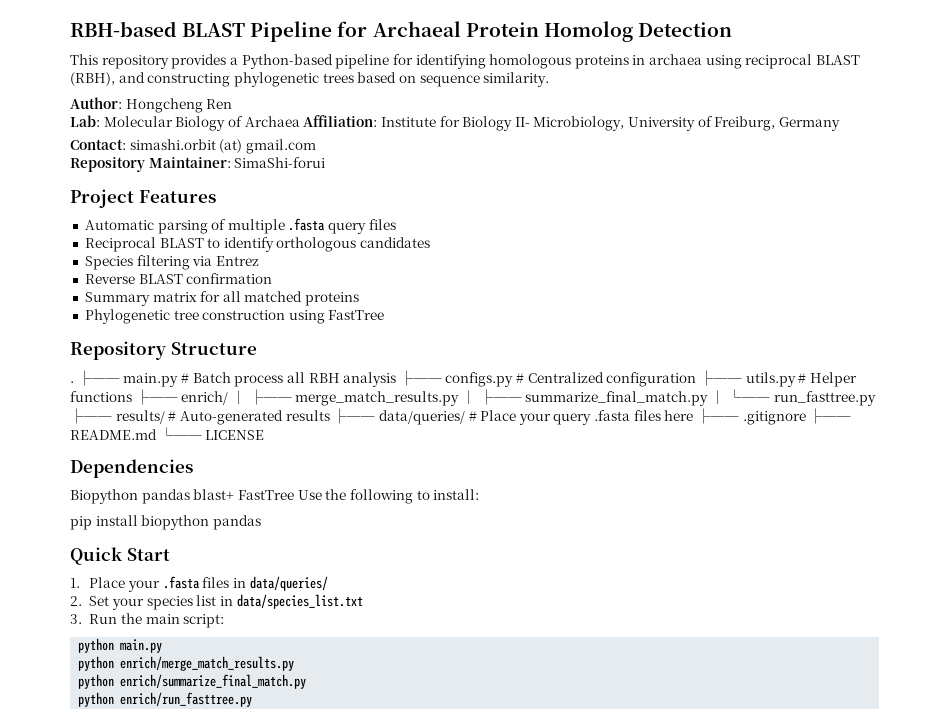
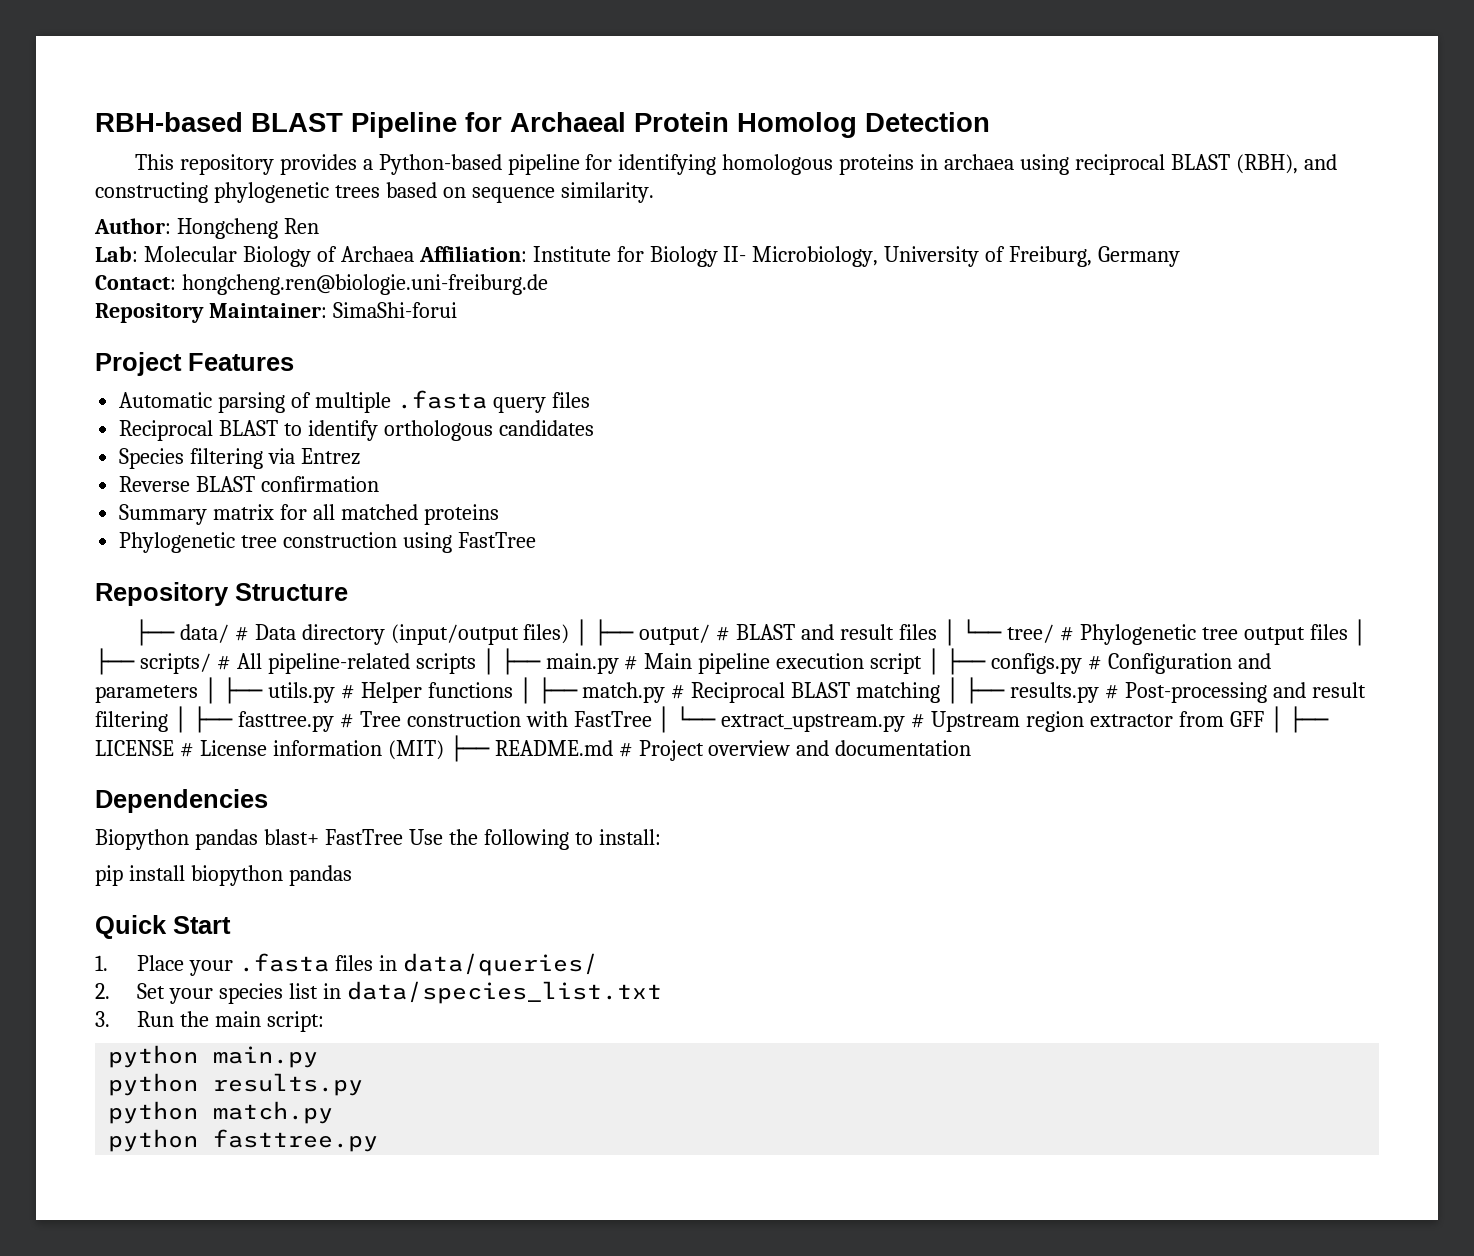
[129,139,316,154] simashi.orbit (at) gmail.com -> [181,274,548,295] hongcheng.ren@biologie.uni-freiburg.de
[70,370,697,387] . ├── main.py # Batch process all RBH analysis ├── configs.py # Centralized configuration -> [134,619,1367,646] [95,648,1271,675] [95,677,217,704] ├── data/ # Data directory (input/output files) │ ├── output/ # BLAST and result files │ └── tree/ # Phylogenetic tree output files │ ├── scripts/ # All pipeline-related scripts │ ├── main.py # Main pipeline execution script │ ├── configs.py # Configuration and parameters │
[135,389,877,406] [70,408,852,425] [70,427,265,440] ├── enrich/ │ ├── merge_match_results.py │ ├── summarize_final_match.py │ └── run_fasttree.py ├── results/ # Auto-generated results ├── data/queries/ # Place your query .fasta files here ├── .gitignore ├── README.md └── LICENSE -> [518,677,1366,704] [95,706,1329,733] [95,735,972,762] │ ├── match.py # Reciprocal BLAST matching │ ├── results.py # Post-processing and result filtering │ ├── fasttree.py # Tree construction with FastTree │ └── extract_upstream.py # Upstream region extractor from GFF │ ├── LICENSE # License information (MIT) ├── README.md # Project overview and documentation
[120,656,295,671] [78,674,307,689] [78,692,253,707] enrich/merge_match_results.py // python enrich/summarize_final_match.py // python enrich/run_fasttree.py -> [213,1073,364,1096] [108,1101,334,1124] [108,1129,379,1152] results.py // python match.py // python fasttree.py

